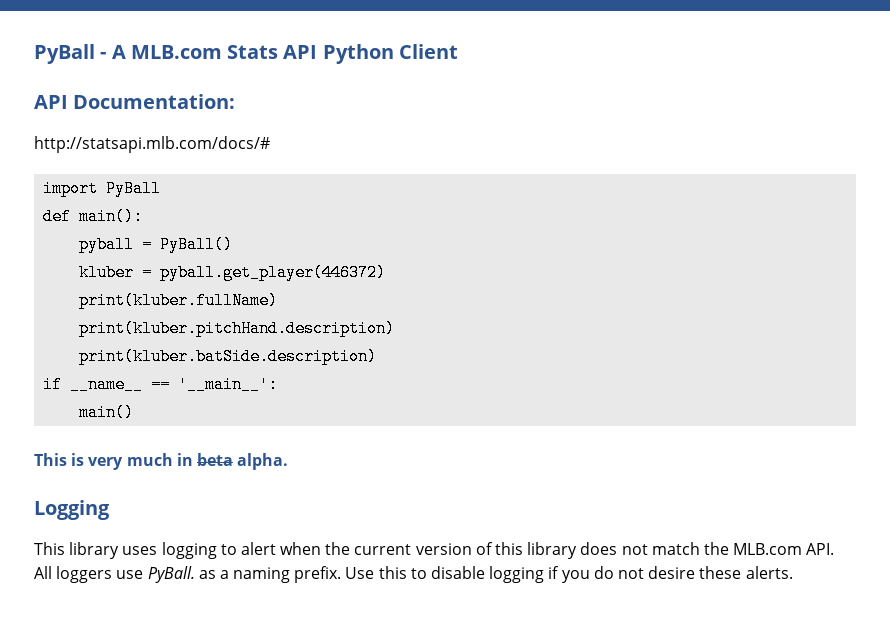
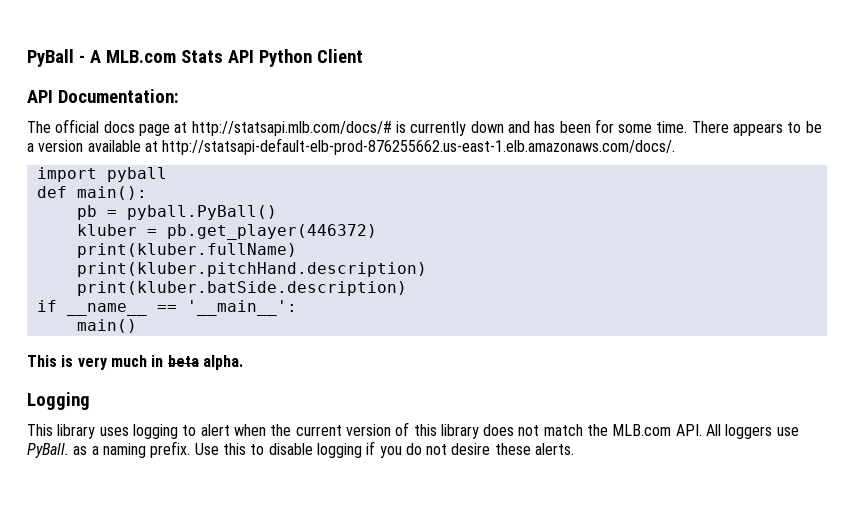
[34,136,270,153] http://statsapi.mlb.com/docs/# -> [27,119,822,136] [27,138,676,155] The official docs page at http://statsapi.mlb.com/docs/# is currently down and has been for some time. There appears to be a version available at http://statsapi-default-elb-prod-876255662.us-east-1.elb.amazonaws.com/docs/.
[106,180,162,197] PyBall -> [106,167,167,182] pyball
[79,236,234,253] pyball = PyBall() -> [76,205,277,220] pb = pyball.PyBall()
[160,264,387,281] pyball.get_player(446372) -> [166,224,377,240] pb.get_player(446372)

